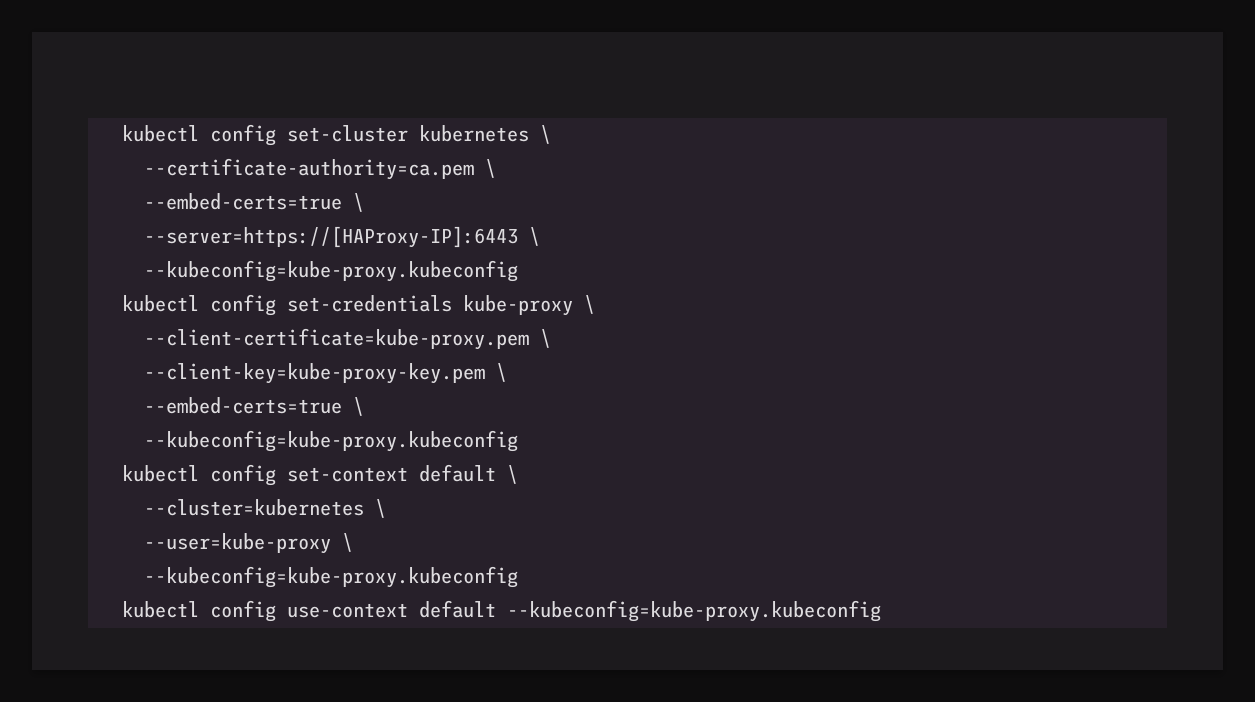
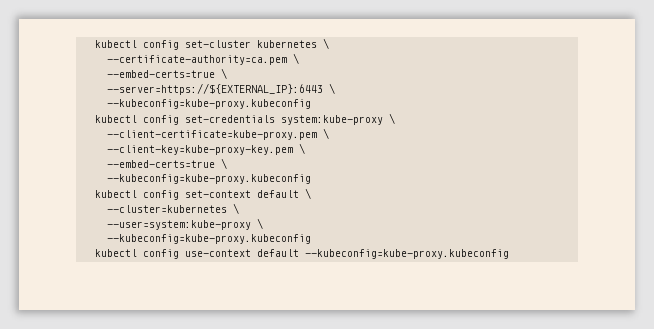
[144,226,518,248] --server=https://[HAProxy-IP]:6443 -> [106,83,323,95] --server=https://${EXTERNAL_IP}:6443
[463,295,573,316] kube-proxy -> [280,115,383,125] system:kube-proxy
[144,533,331,554] --user=kube-proxy -> [106,220,251,230] --user=system:kube-proxy

